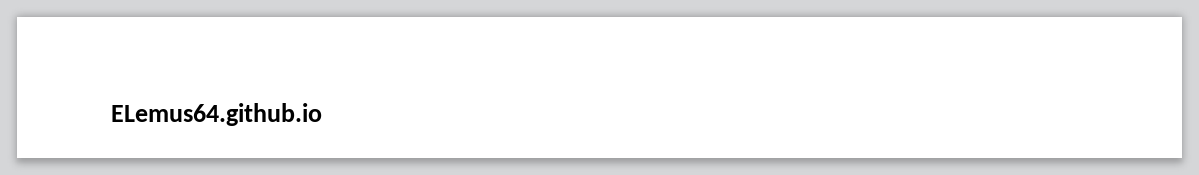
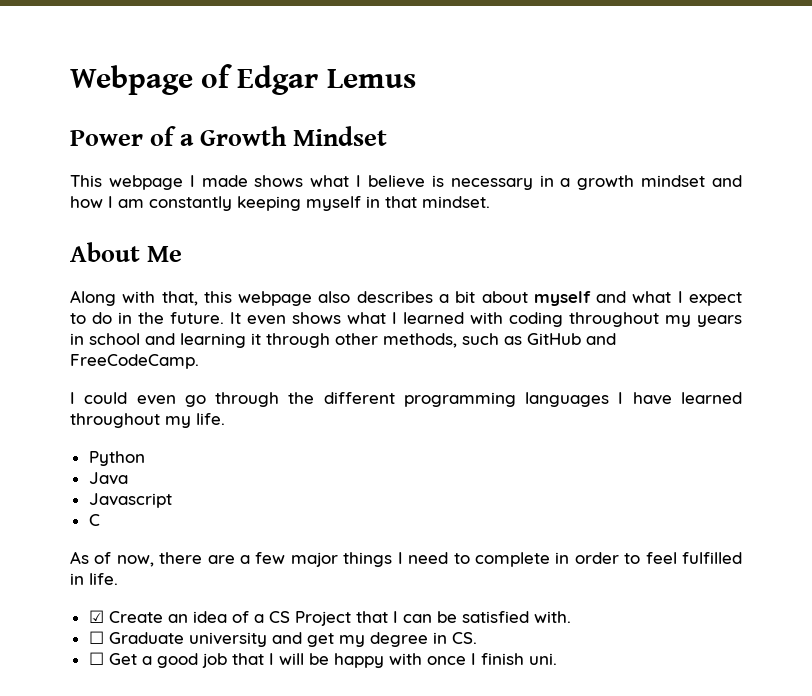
[111,103,322,126] ELemus64.github.io -> [70,64,416,95] [70,126,388,146] [70,175,742,190] [70,196,490,211] [70,242,183,262] [70,290,743,306] [70,312,742,327] [70,333,616,348] [70,354,199,369] [70,392,742,407] [70,413,225,428] [88,451,145,466] [88,472,128,485] [88,493,172,508] [88,514,100,526] [70,551,743,567] [70,573,118,585] [88,610,571,626] [88,631,477,647] [88,652,557,668] Webpage of Edgar Lemus // Power of a Growth Mindset // This webpage I made shows what I believe is necessary in a growth mindset and how I am constantly keeping myself in that mindset. // About Me // Along with that, this webpage also describes a bit about myself and what I expect to do in the future. It even shows what I learned with coding throughout my years in school and learning it through other methods, such as GitHub and FreeCodeCamp. // I could even go through the different programming languages I have learned throughout my life. // Python // Java // Javascript // C // As of now, there are a few major things I need to complete in order to feel fulfilled in life. // ☑ Create an idea of a CS Project that I can be satisfied with. // ☐ Graduate university and get my degree in CS. // ☐ Get a good job that I will be happy with once I finish uni.

